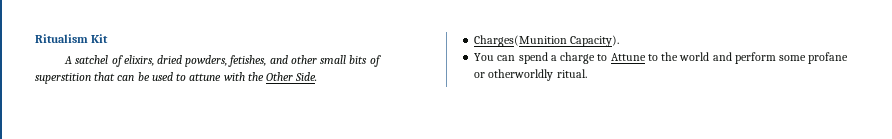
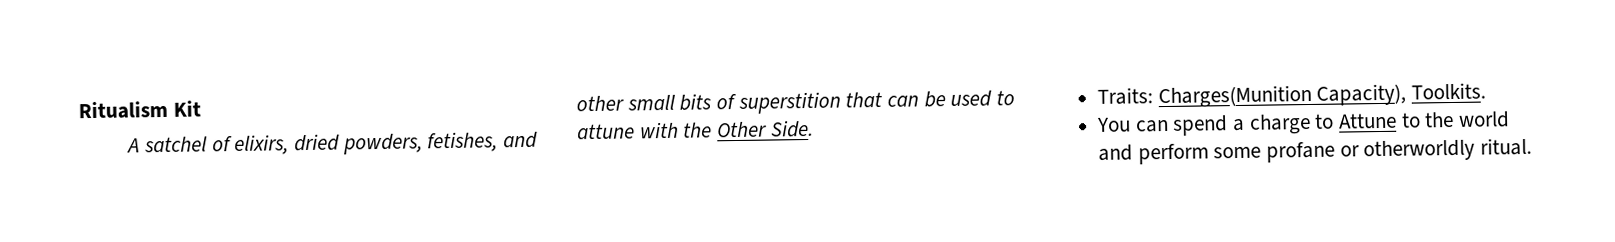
[474,35,620,47] Charges(Munition Capacity). -> [1097,82,1487,109] Traits: Charges(Munition Capacity), Toolkits.

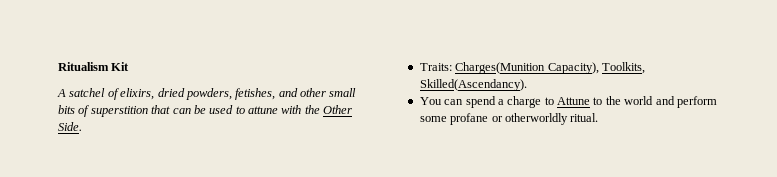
[1411,82,1487,100] Toolkits. -> [601,62,645,74] [419,79,527,91] Toolkits, Skilled(Ascendancy).

